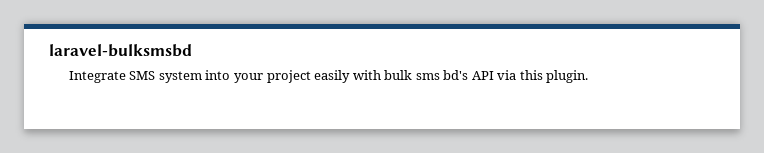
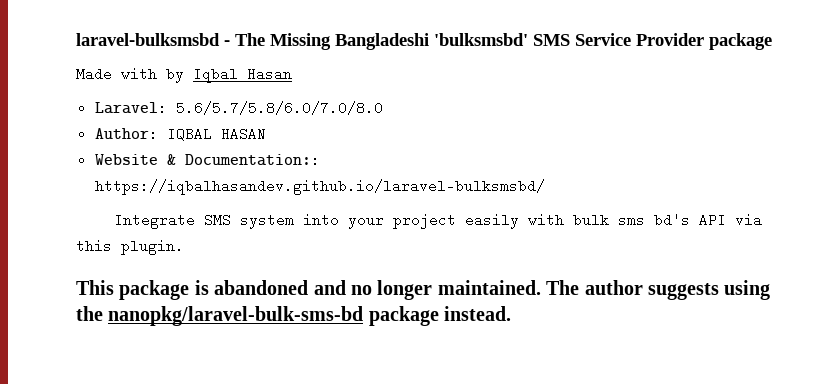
(192, 50) none -> [224,33,772,50] [76,67,292,83] [94,101,383,115] [94,127,266,141] [94,153,320,167] [94,179,545,195] - The Missing Bangladeshi 'bulksmsbd' SMS Service Provider package // Made with by Iqbal Hasan // Laravel: 5.6/5.7/5.8/6.0/7.0/8.0 // Author: IQBAL HASAN // Website & Documentation:: https://iqbalhasandev.github.io/laravel-bulksmsbd/
(589, 76) none -> [76,280,771,300] [76,306,512,326] // This package is abandoned and no longer maintained. The author suggests using the nanopkg/laravel-bulk-sms-bd package instead.

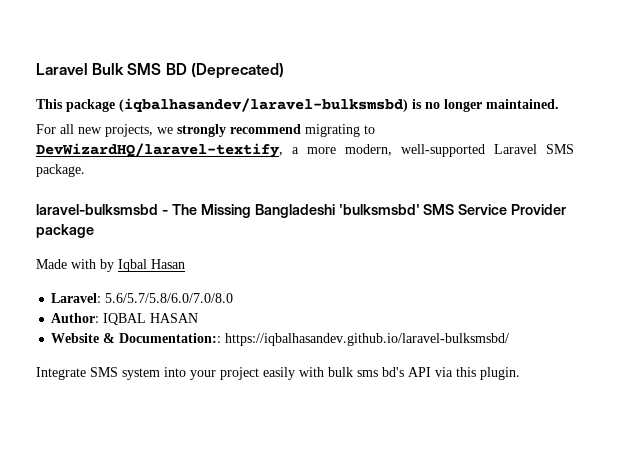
(76, 39) none -> [36,63,284,79] [36,98,559,112] [36,124,375,137] [36,143,574,158] [36,164,85,177] Laravel Bulk SMS BD (Deprecated) // This package (iqbalhasandev/laravel-bulksmsbd) is no longer maintained. // For all new projects, we strongly recommend migrating to DevWizardHQ/laravel‑textify, a more modern, well‑supported Laravel SMS package. //
[76,280,771,300] [76,306,512,326] // This package is abandoned and no longer maintained. The author suggests using the nanopkg/laravel-bulk-sms-bd package instead. -> (520, 373) none

